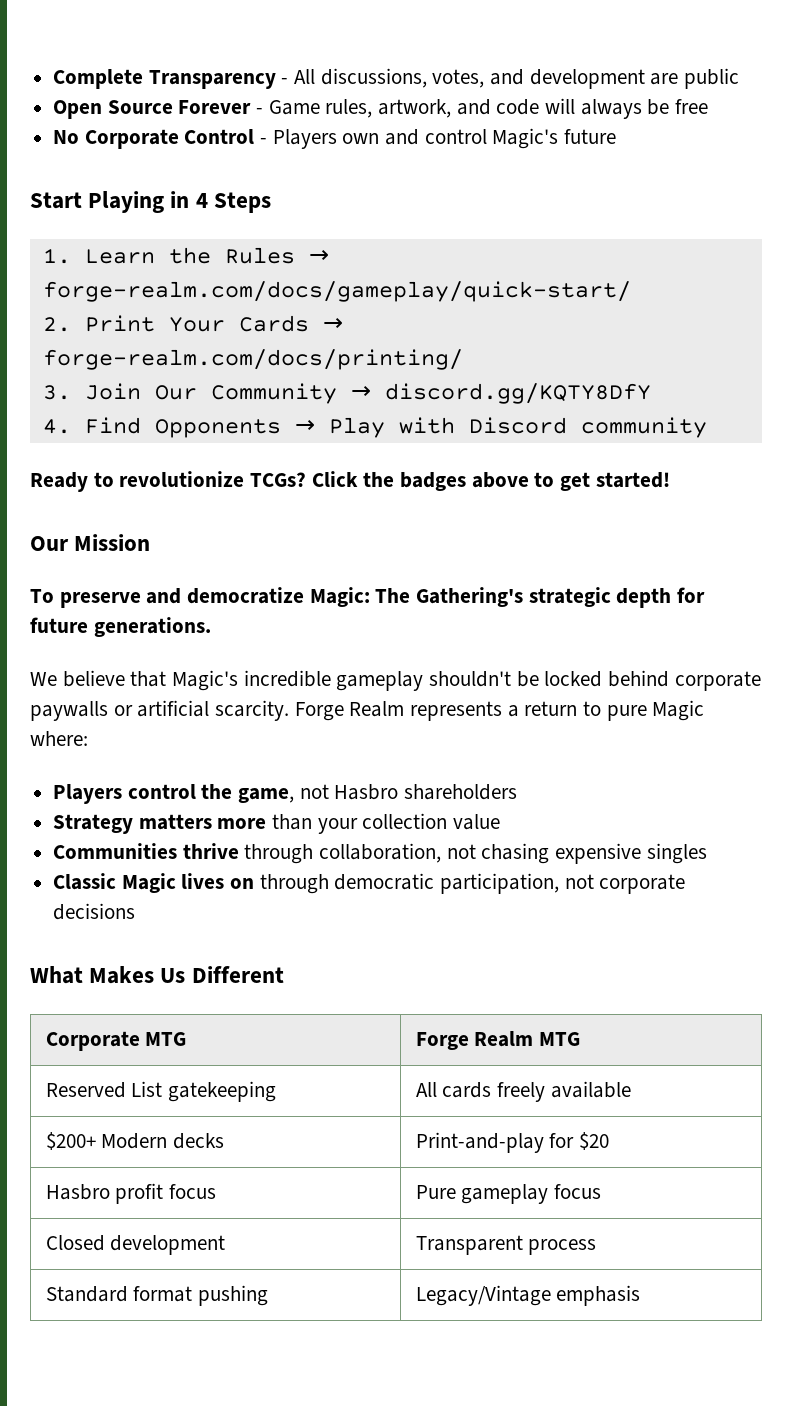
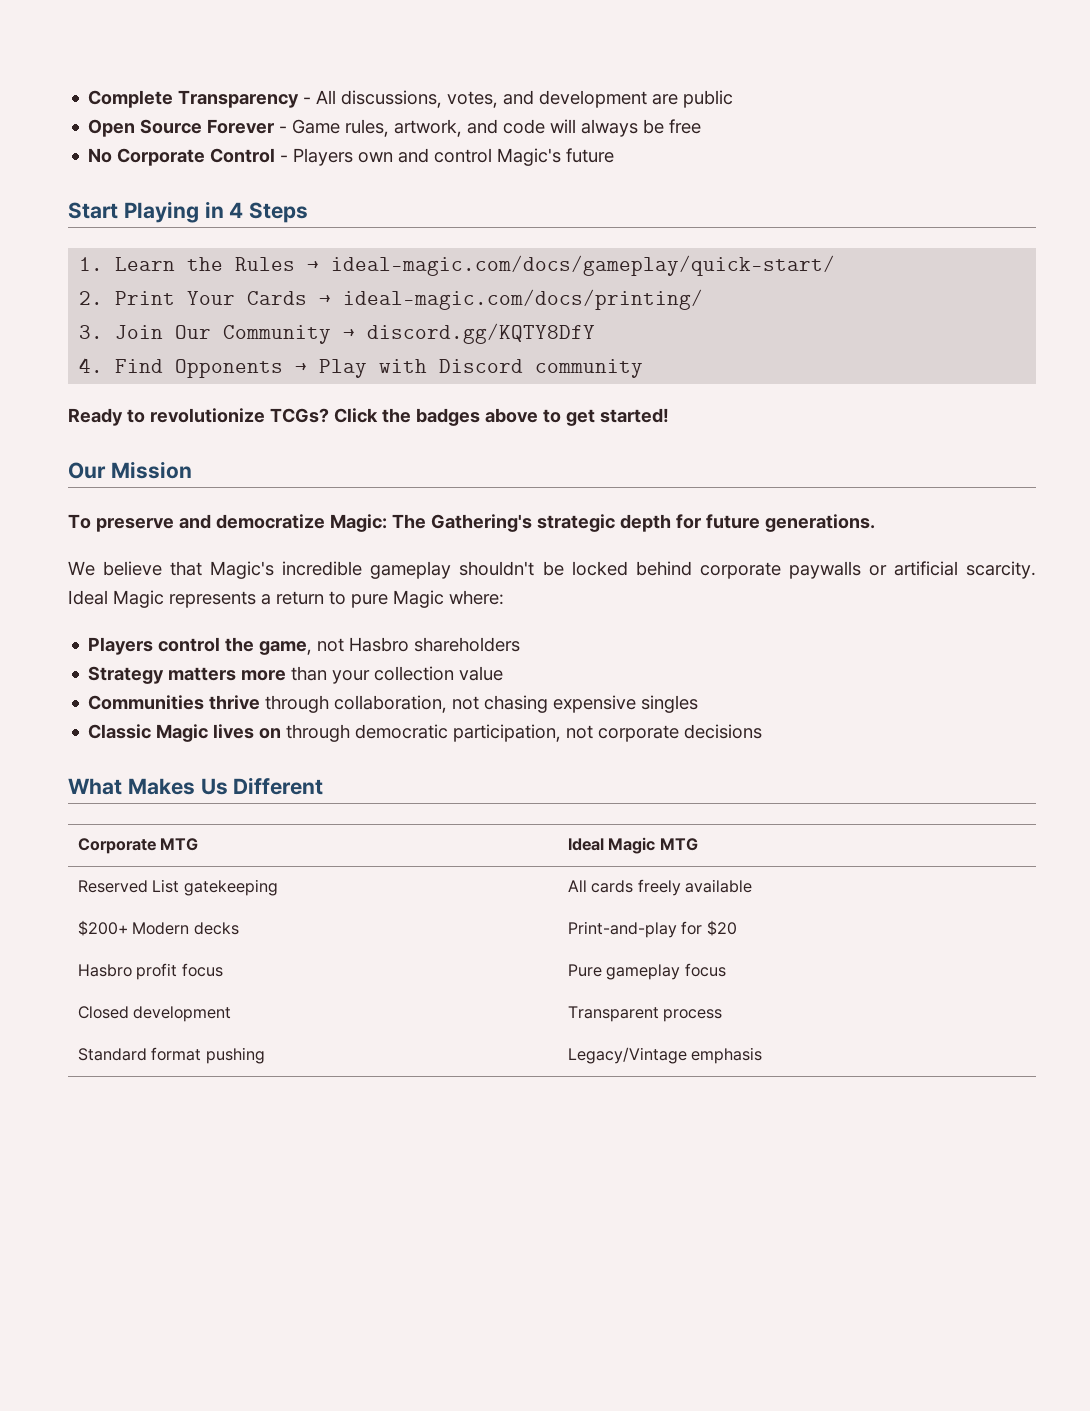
[42,281,631,302] forge-realm.com/docs/gameplay/quick-start/ -> [331,255,836,276] ideal-magic.com/docs/gameplay/quick-start/
[42,349,463,370] forge-realm.com/docs/printing/ -> [343,289,704,310] ideal-magic.com/docs/printing/
[294,701,405,721] Forge Realm -> [68,590,164,608] Ideal Magic
[415,1031,534,1050] Forge Realm -> [567,837,656,854] Ideal Magic

